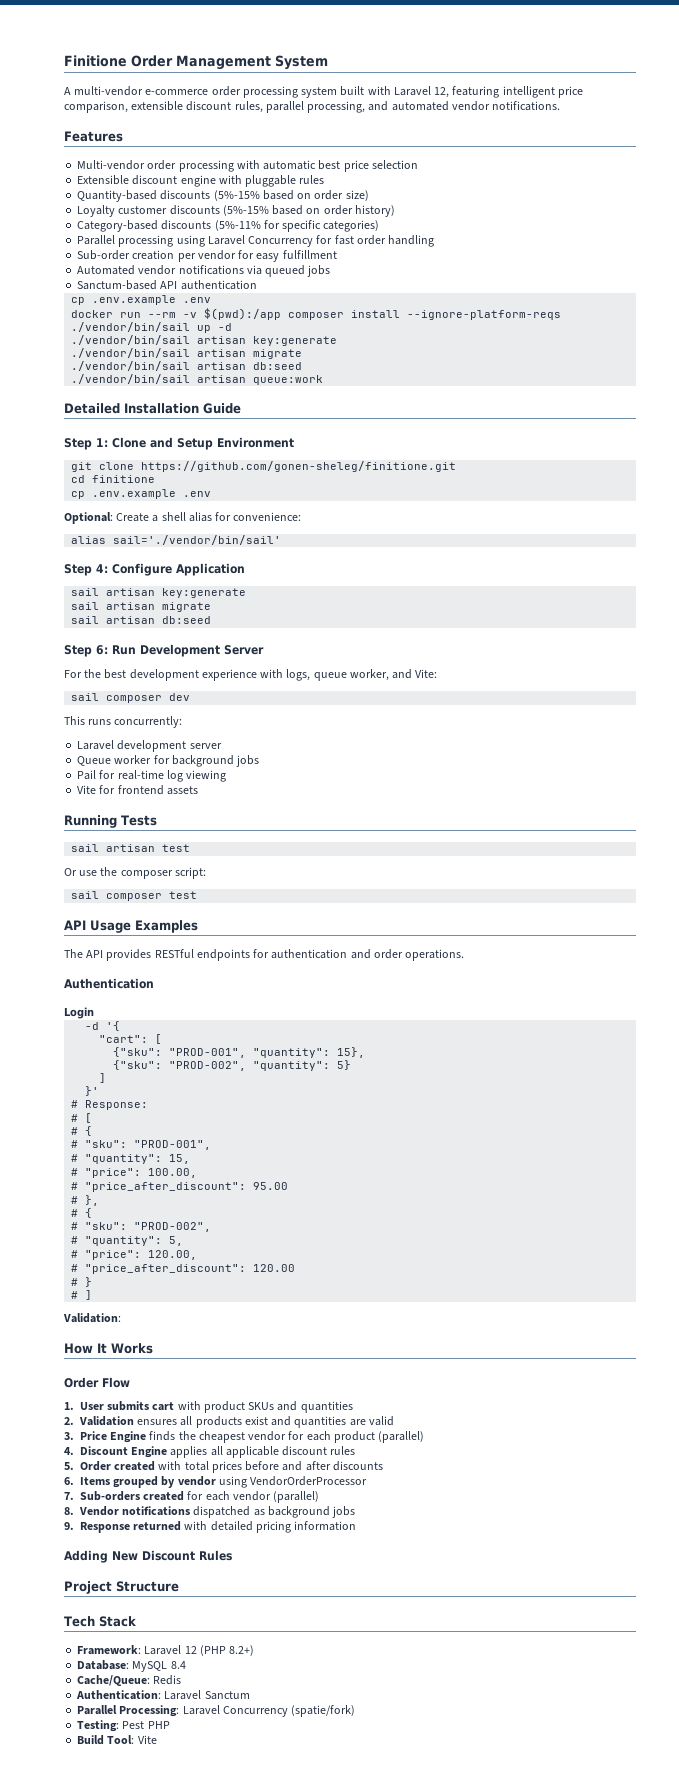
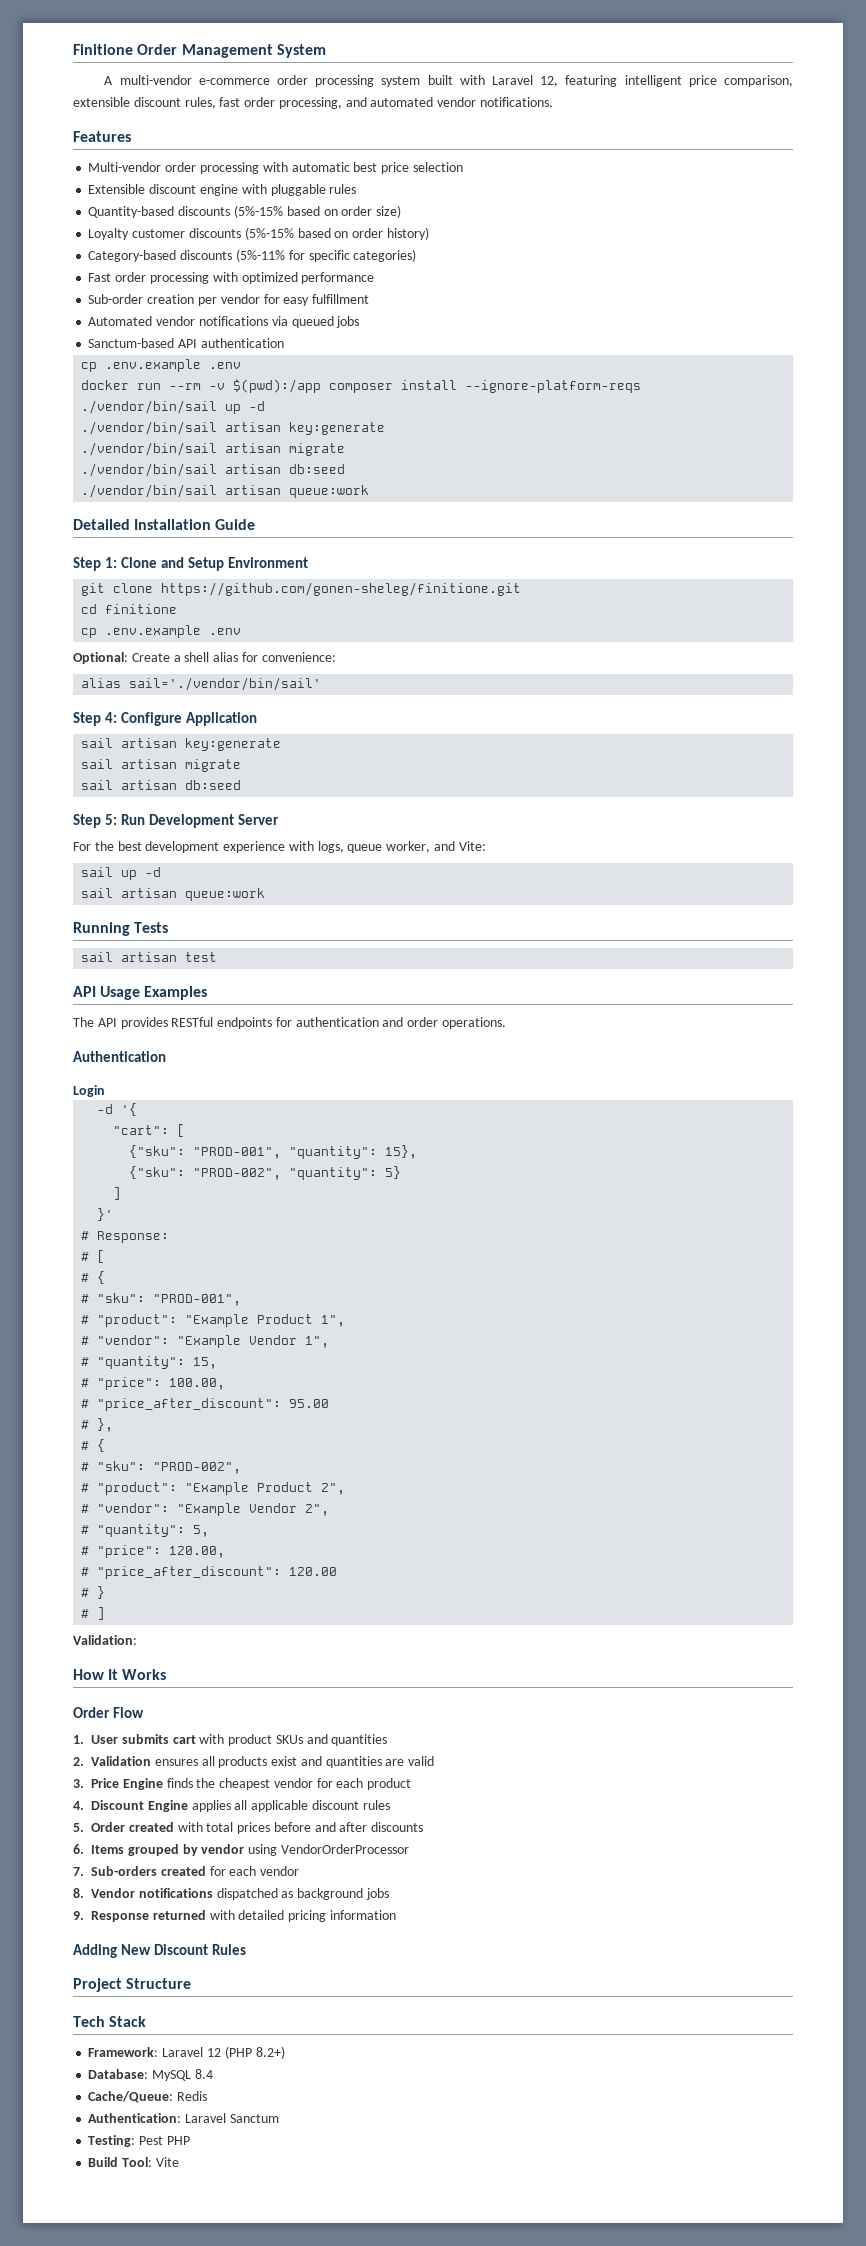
[265,101,304,113] parallel -> [219,97,276,107] fast order
[77,235,435,247] Parallel processing using Laravel Concurrency for fast order handling -> [88,272,375,284] Fast order processing with optimized performance
[96,645,108,655] 6: -> [104,814,117,825] 5:
[106,693,191,703] [64,716,183,728] [77,740,222,752] [77,755,260,767] [77,770,227,782] [77,785,198,795] composer dev // This runs concurrently: // Laravel development server // Queue worker for background jobs // Pail for real-time log viewing // Vite for frontend assets -> [121,867,162,880] [81,888,266,901] up -d // sail artisan queue:work
[64,867,206,879] [71,891,198,901] // Or use the composer script: // sail composer test -> (218, 957) none
(212, 1145) none -> [81,1314,346,1327] [81,1335,330,1348] // # "product": "Example Product 1", // # "vendor": "Example Vendor 1",
(212, 1227) none -> [81,1482,346,1495] [81,1503,330,1516] // # "product": "Example Product 2", // # "vendor": "Example Vendor 2",
[378,1431,425,1443] (parallel) -> (412, 1784) none
[273,1491,320,1503] (parallel) -> (300, 1871) none
[77,1705,356,1717] // Parallel Processing: Laravel Concurrency (spatie/fork) -> (279, 2118) none

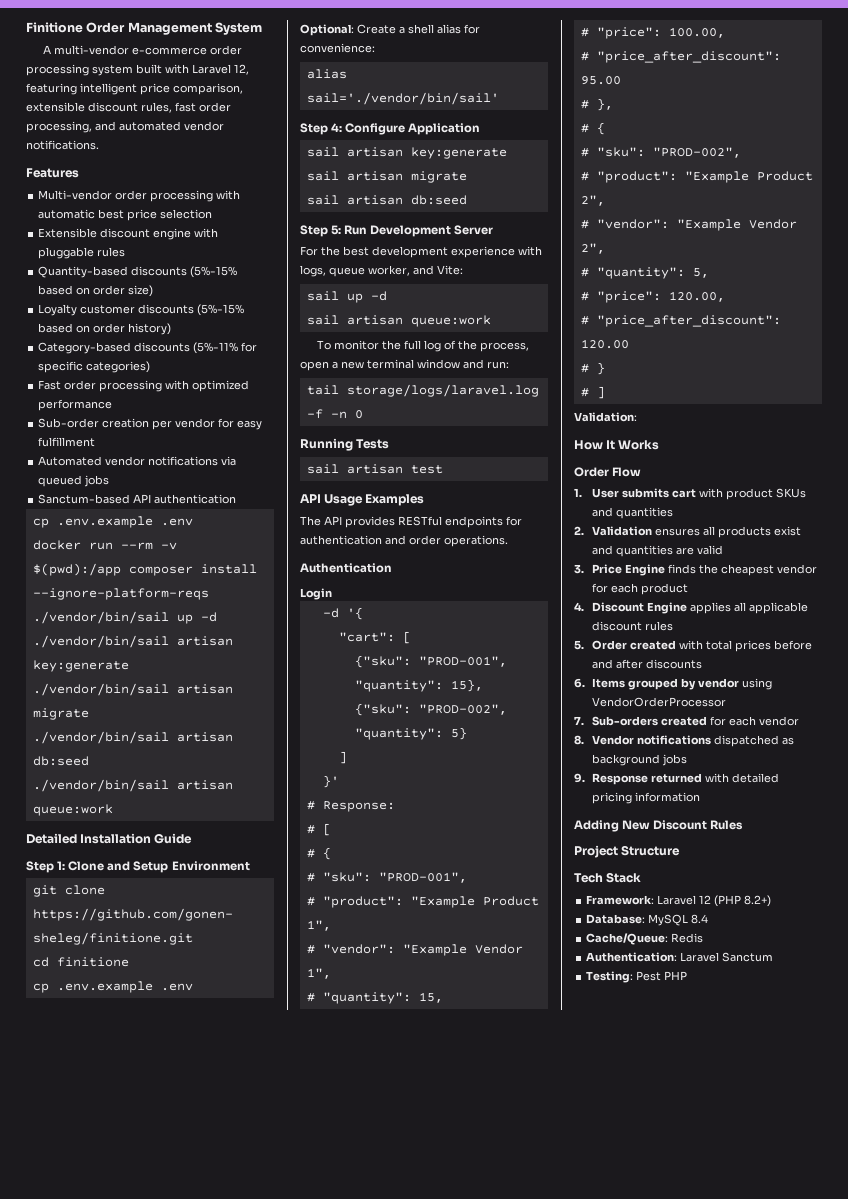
(266, 894) none -> [317,340,530,352] [300,359,509,371] [306,384,539,397] [306,409,363,419] // To monitor the full log of the process, open a new terminal window and run: // tail storage/logs/laravel.log -f -n 0
[88,2157,179,2167] // Build Tool: Vite -> (688, 975) none

